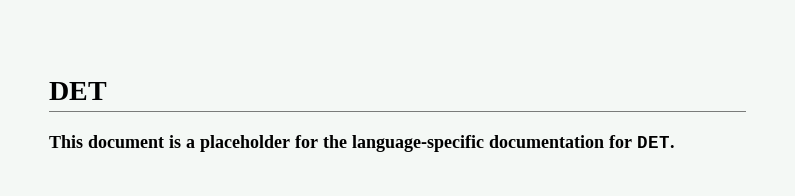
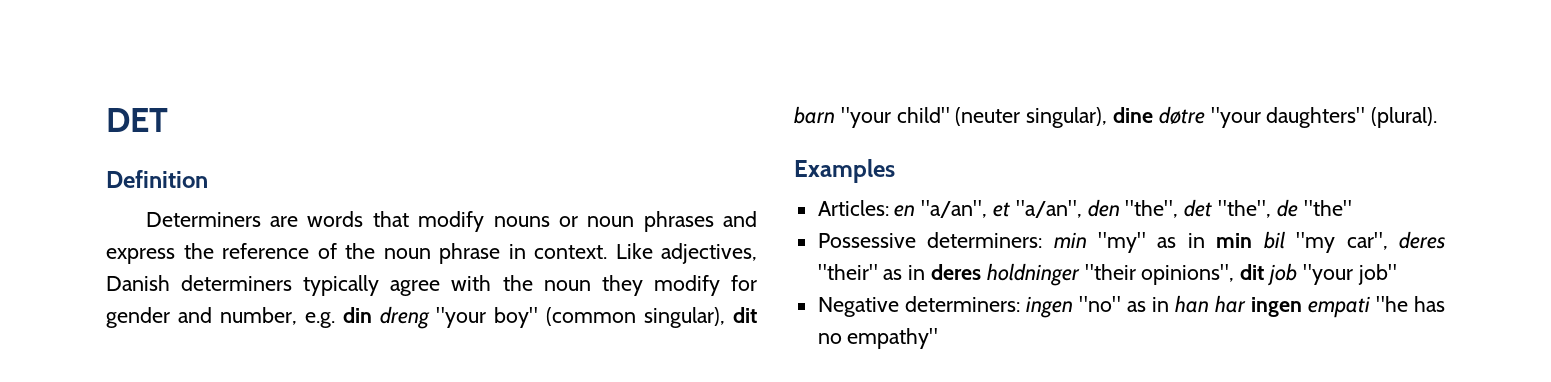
[49,135,675,152] This document is a placeholder for the language-specific documentation for DET. -> [106,170,208,188] [145,211,758,232] [106,243,757,264] [106,275,757,296] [106,306,757,329] [794,106,1438,128] [794,159,895,183] [817,199,1352,218] [817,231,1446,253] [817,263,1397,286] [817,295,1445,318] [817,328,939,349] Definition // Determiners are words that modify nouns or noun phrases and express the reference of the noun phrase in context. Like adjectives, Danish determiners typically agree with the noun they modify for gender and number, e.g. din dreng "your boy" (common singular), dit barn "your child" (neuter singular), dine døtre "your daughters" (plural). // Examples // Articles: en "a/an", et "a/an", den "the", det "the", de "the" // Possessive determiners: min "my" as in min bil "my car", deres "their" as in deres holdninger "their opinions", dit job "your job" // Negative determiners: ingen "no" as in han har ingen empati "he has no empathy"

